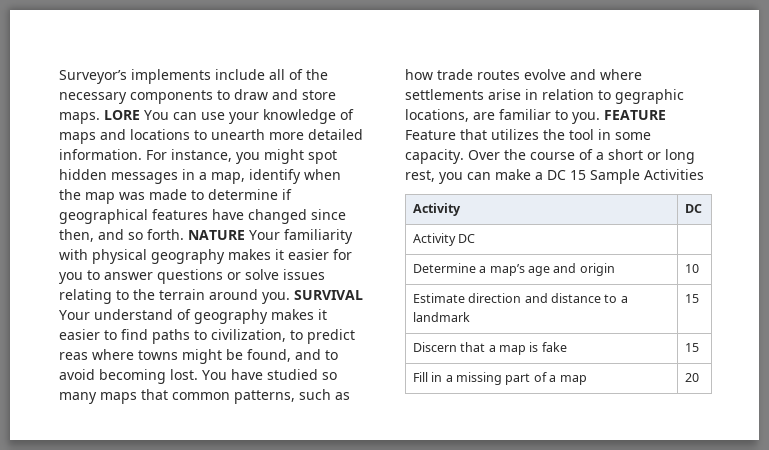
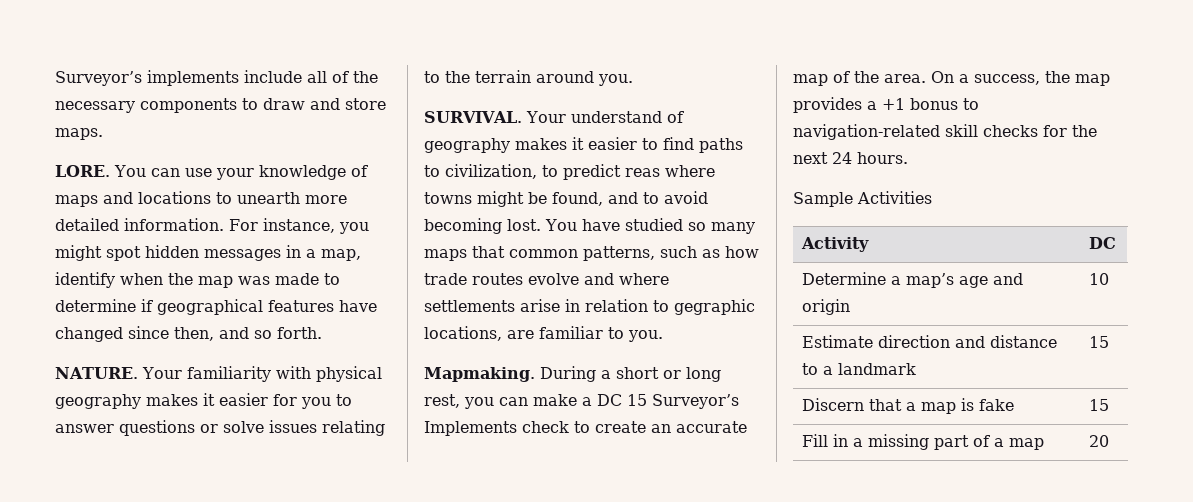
[104,110,140,120] LORE -> [55,165,110,177] // LORE.
[188,230,245,240] NATURE -> [55,367,138,379] // NATURE.
[294,290,363,300] SURVIVAL -> [424,111,522,123] // SURVIVAL.
[604,110,666,120] [405,129,651,140] [405,149,593,164] FEATURE Feature that utilizes the tool in some capacity. Over the course of -> [424,366,596,382] // Mapmaking. During
(586, 175) none -> [652,394,739,409] [424,421,747,436] [793,71,1110,86] [793,97,979,113] [793,124,1097,140] [793,152,908,164] Surveyor’s Implements check to create an accurate map of the area. On a success, the map provides a +1 bonus to navigation-related skill checks for the next 24 hours. //
[412,233,476,246] // Activity DC | -> (1117, 243) none

